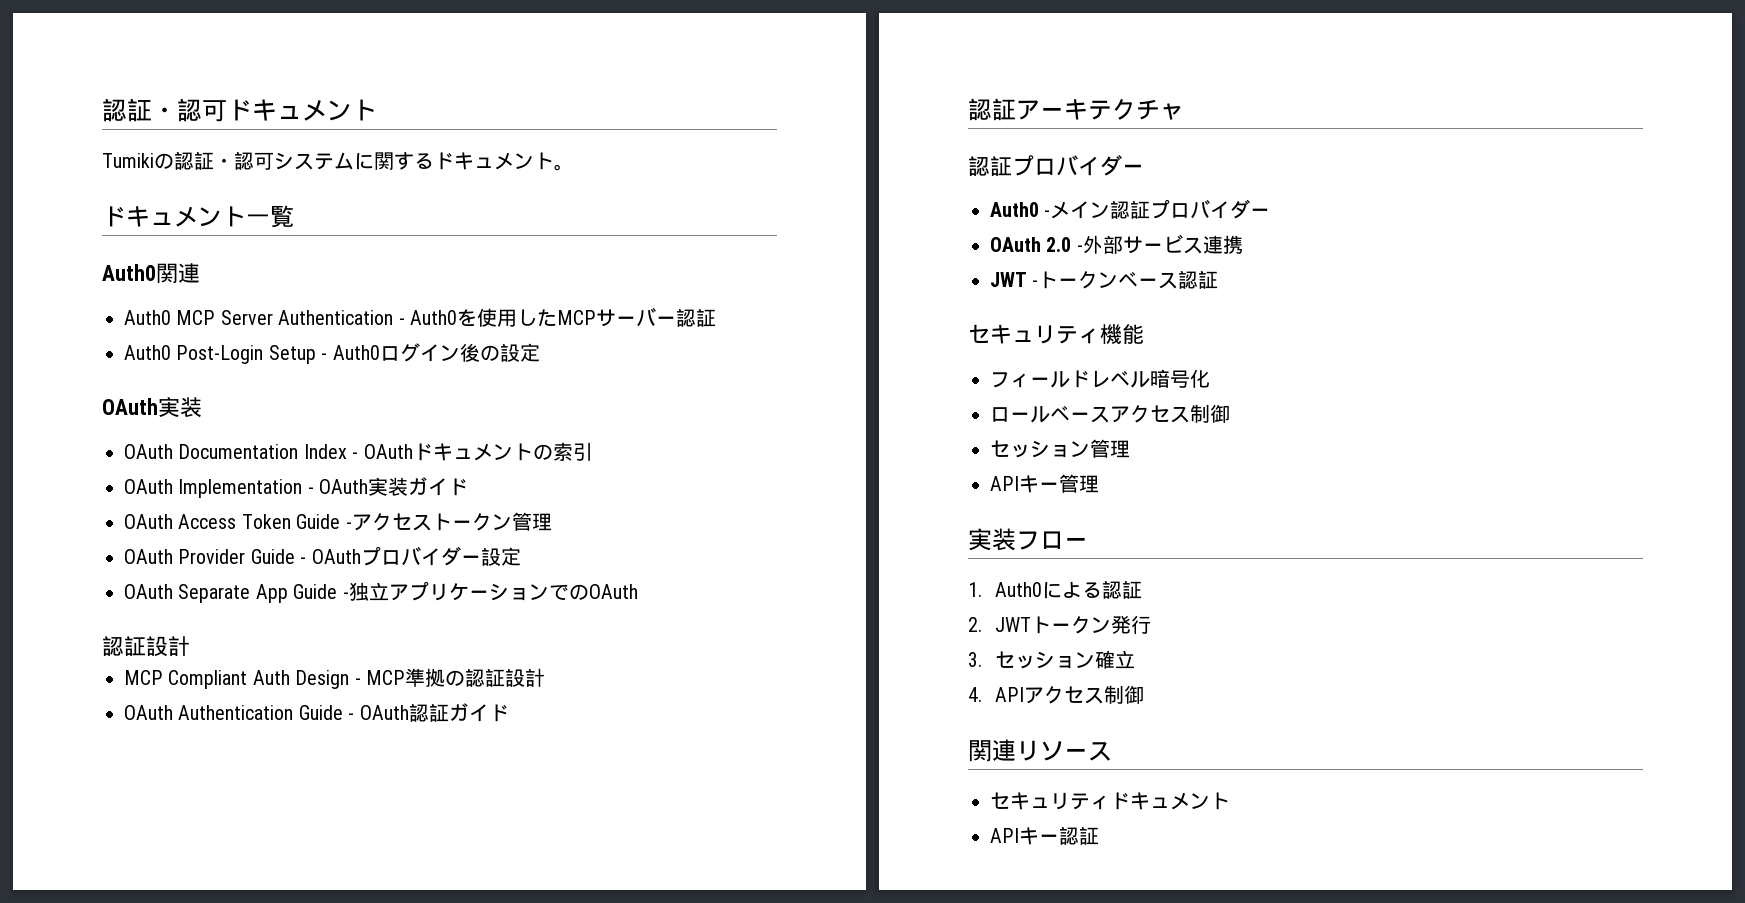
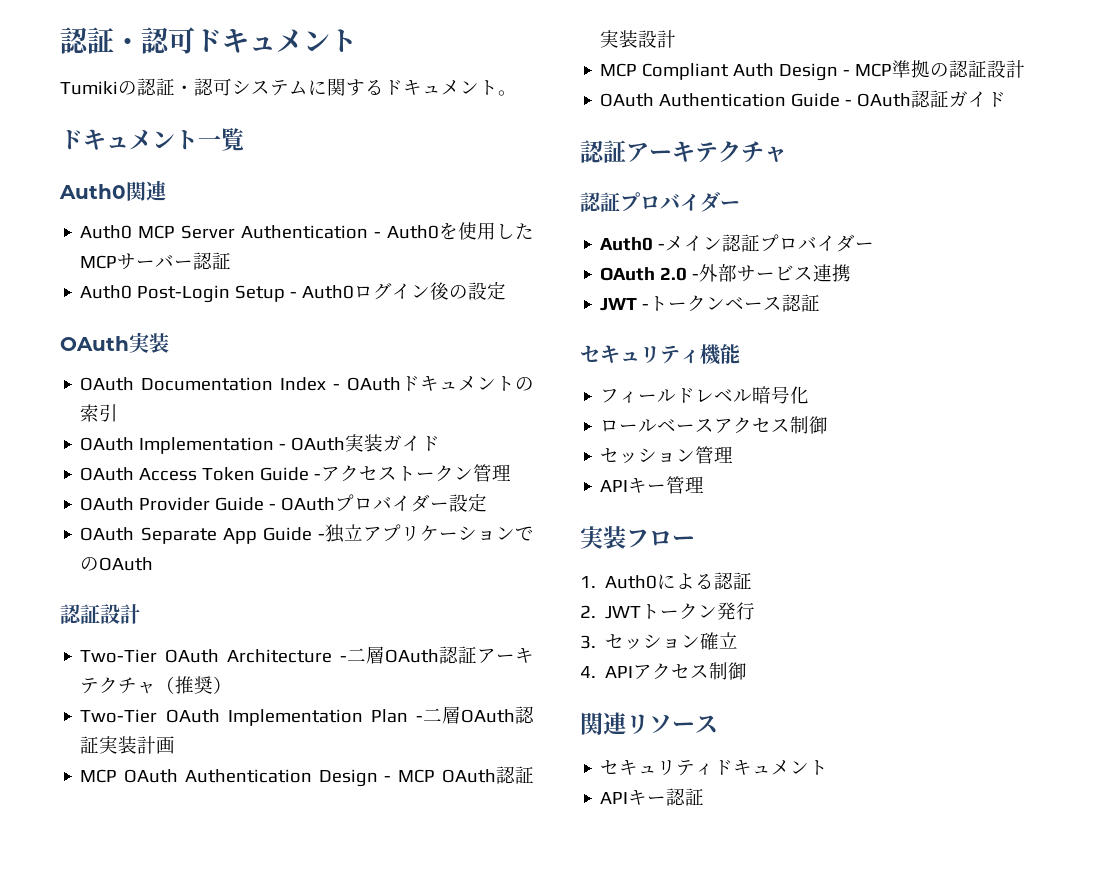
(190, 646) none -> [80,646,534,664] [80,676,233,694] [80,706,535,726] [80,736,176,754] [80,766,534,787] [600,30,677,48] // Two-Tier OAuth Architecture -二層OAuth認証アーキテクチャ（推奨） // Two-Tier OAuth Implementation Plan -二層OAuth認証実装計画 // MCP OAuth Authentication Design - MCP OAuth認証実装設計

